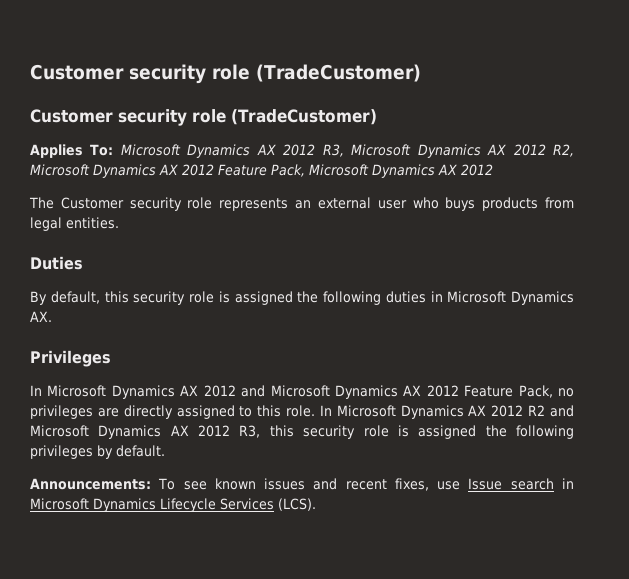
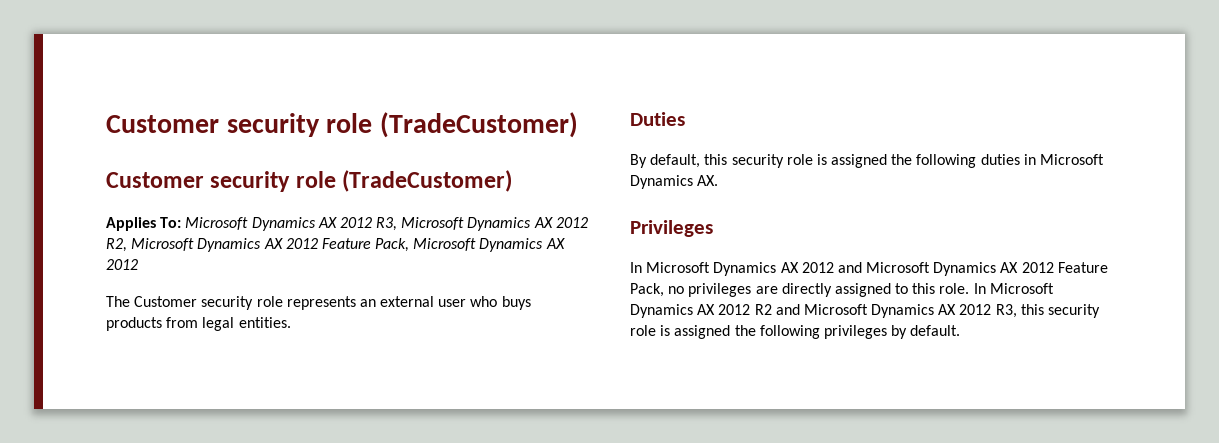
[30,478,575,491] [30,498,316,512] // Announcements: To see known issues and recent fixes, use Issue search in Microsoft Dynamics Lifecycle Services (LCS). -> (961, 330) none

